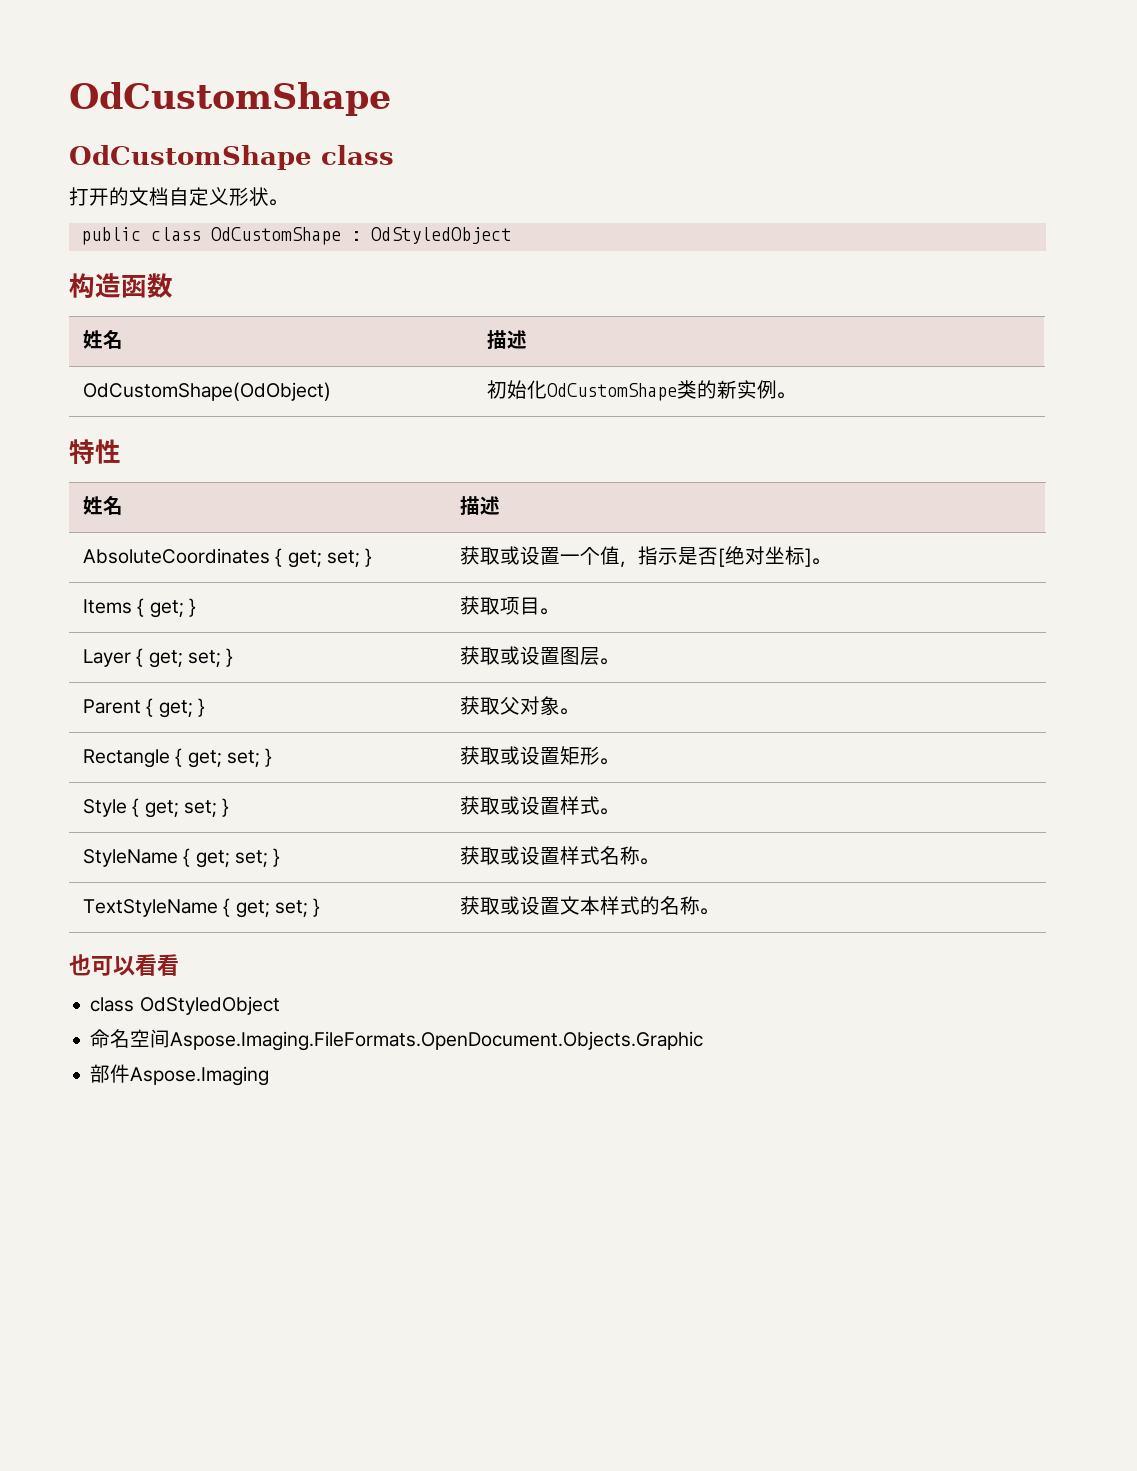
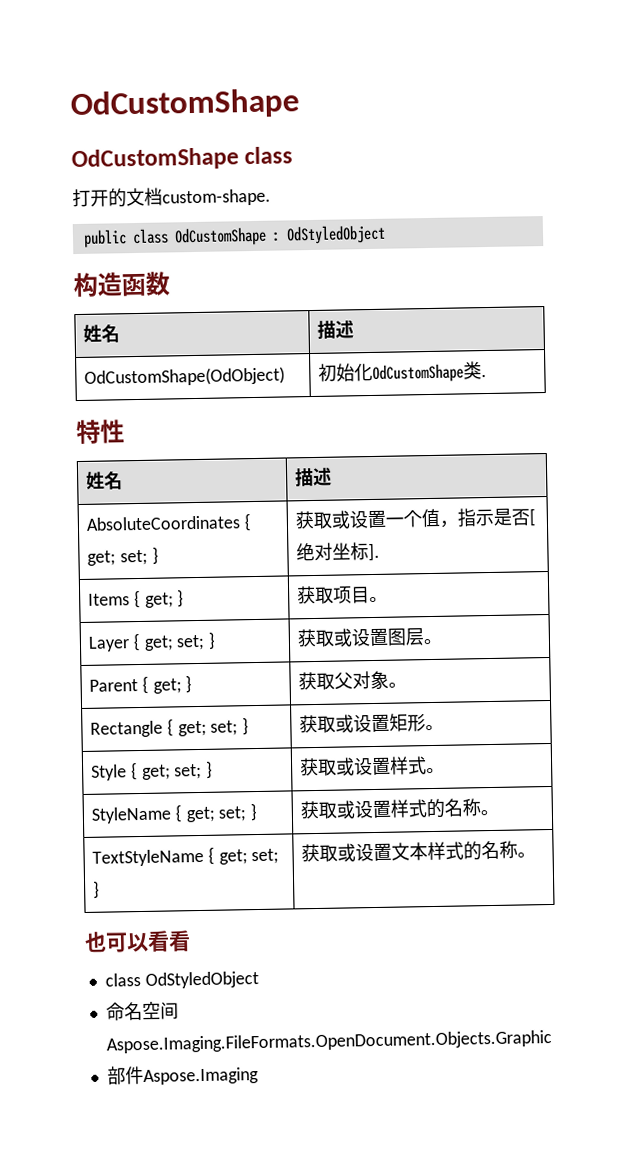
[169,187,287,206] 自定义形状。 -> [162,188,271,207] custom-shape.
[697,380,796,399] 的新实例。 -> [480,374,487,378] .
[805,548,831,567] ]。 -> [367,542,380,562] ].
(601, 855) none -> [425,798,445,819] 的

